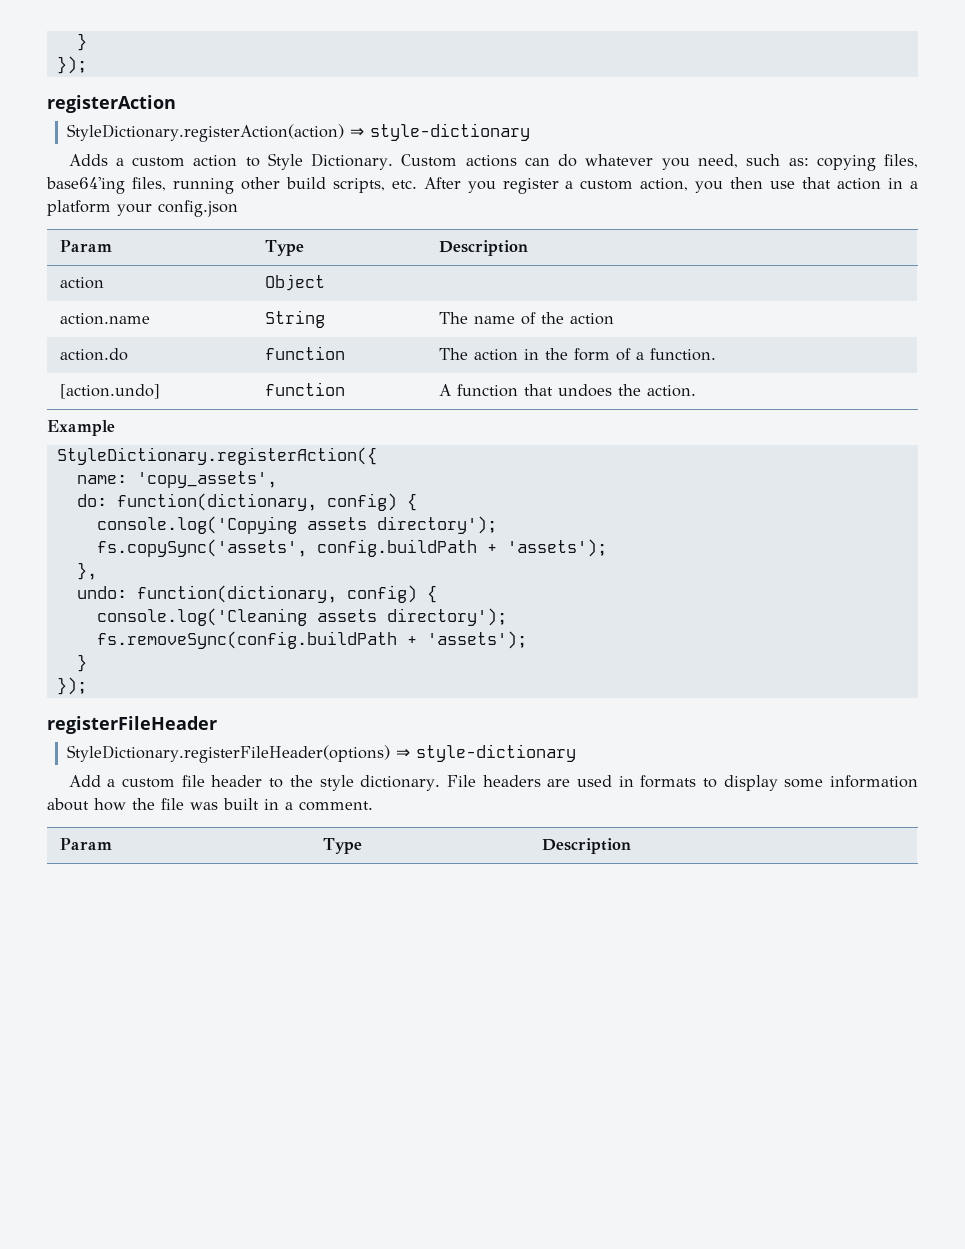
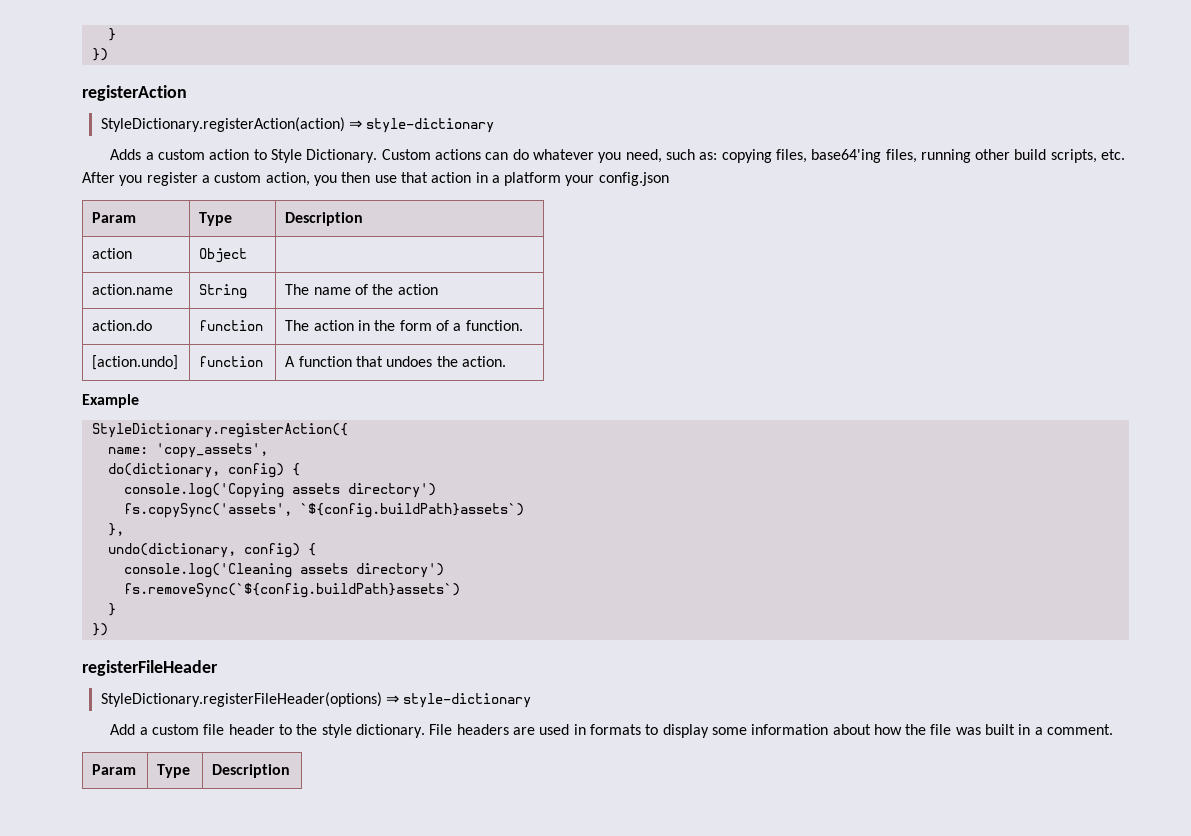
[76,33,87,51] [56,56,87,74] } // }); -> [107,28,116,41] [91,48,108,61] } // })
[76,493,317,511] do: function(dictionary, -> [107,463,220,478] do(dictionary,
[376,516,497,534] directory'); -> [347,483,436,498] directory')
[316,539,607,557] config.buildPath + 'assets'); -> [299,503,524,518] `${config.buildPath}assets`)
[76,585,337,603] undo: function(dictionary, -> [107,543,236,558] undo(dictionary,
[386,608,507,626] [96,631,527,649] [76,654,87,672] [56,677,87,695] directory'); // fs.removeSync(config.buildPath + 'assets'); // } // }); -> [355,563,444,578] [123,583,460,598] [107,603,116,616] [91,623,108,636] directory') // fs.removeSync(`${config.buildPath}assets`) // } // })

